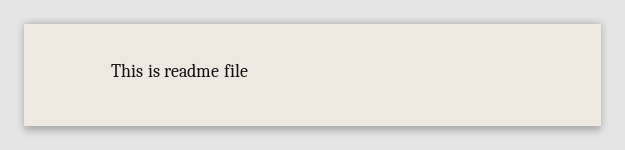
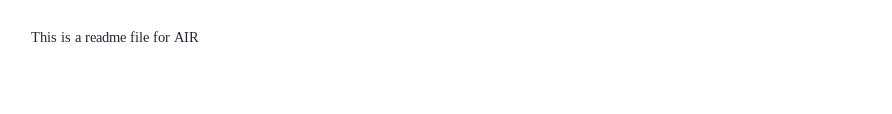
(160, 70) none -> [75,35,82,42] a
(249, 70) none -> [153,31,199,42] for AIR

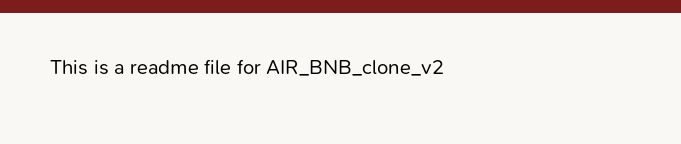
[174,32,199,42] AIR -> [266,60,445,76] AIR_BNB_clone_v2

